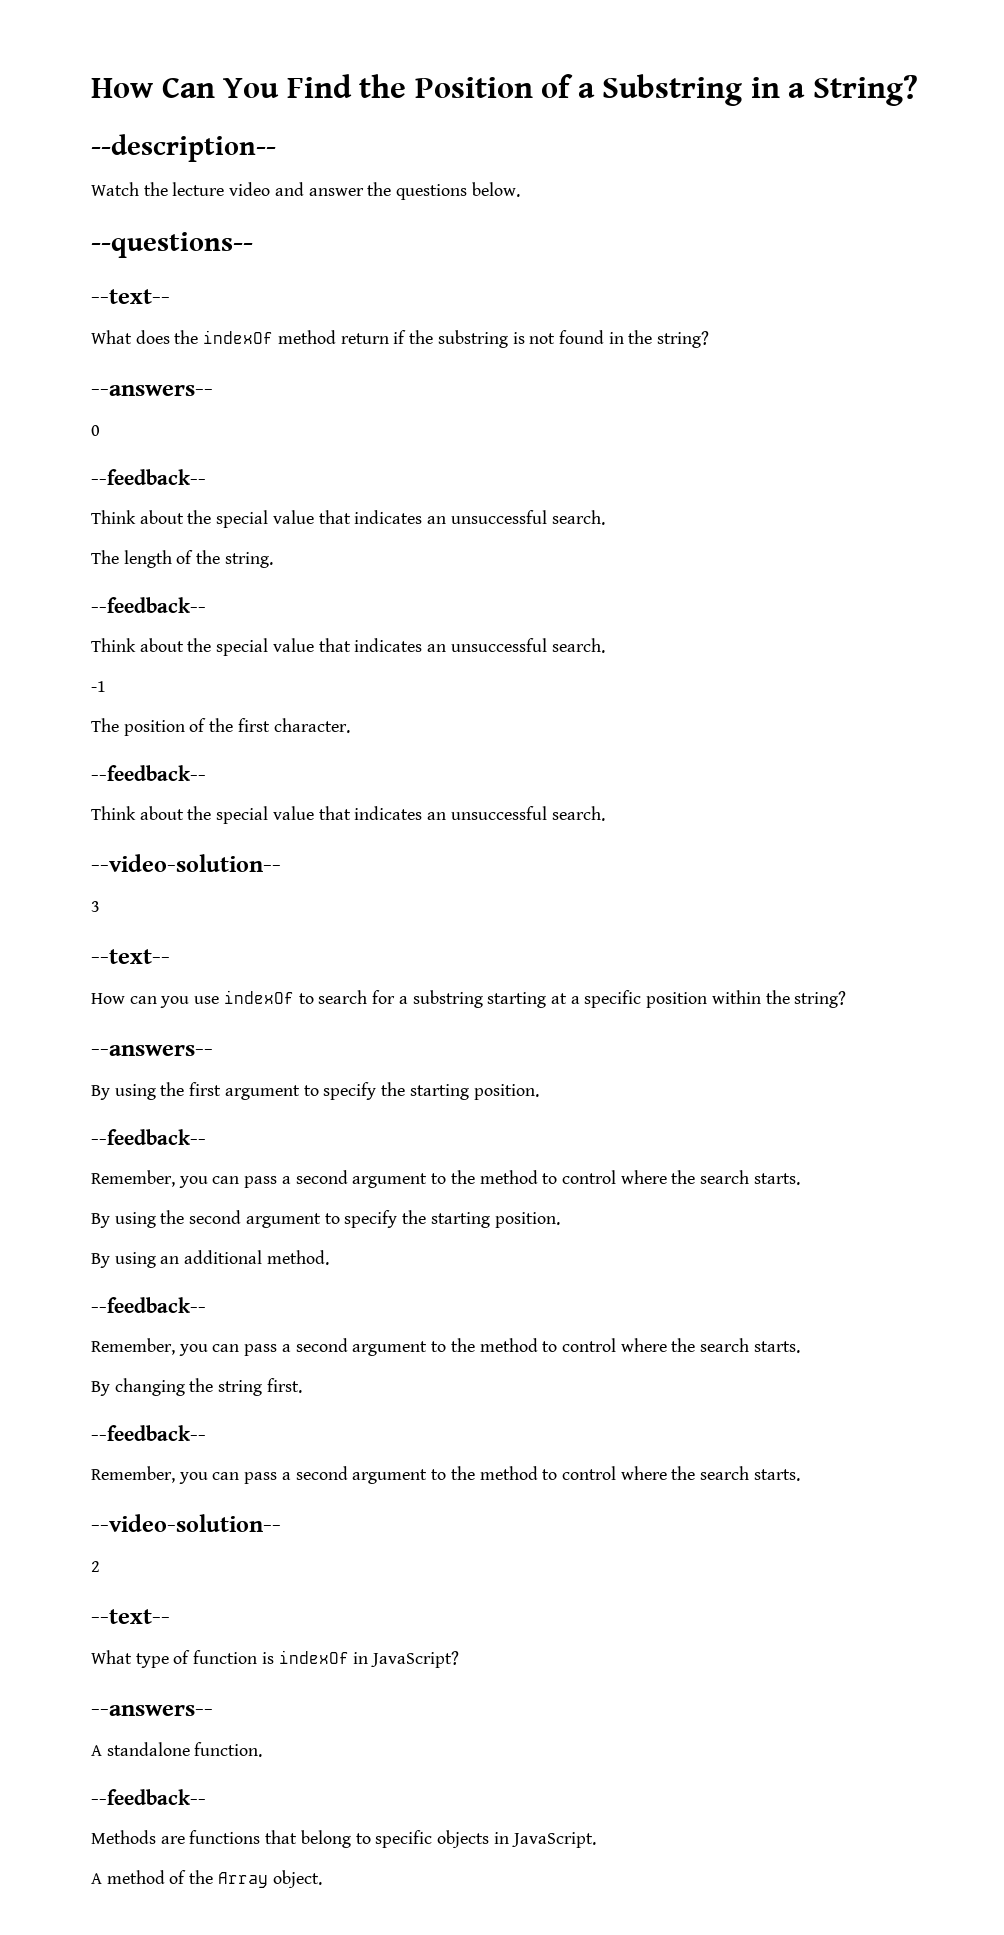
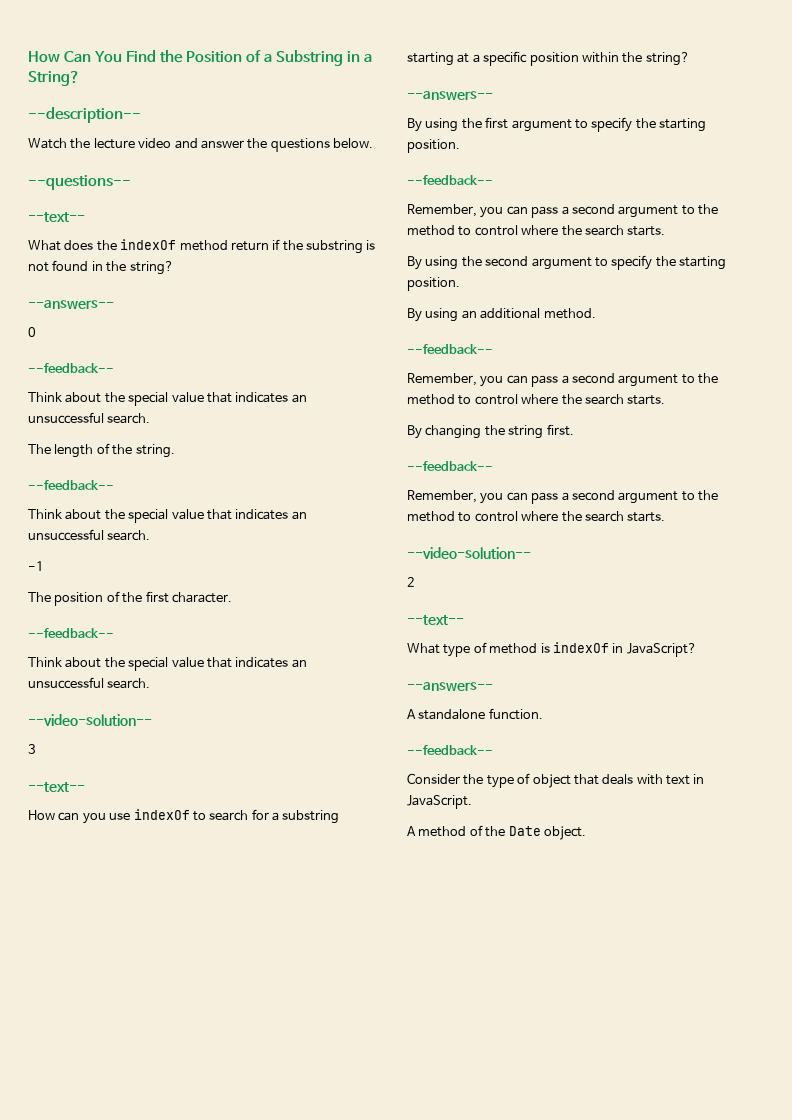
[193,1650,258,1664] function -> [489,643,538,654] method
[91,1830,490,1848] Methods are functions that belong to specific objects -> [407,773,690,788] Consider the type of object that deals with text
[217,1872,268,1888] Array -> [508,826,541,836] Date

